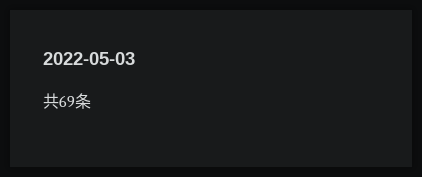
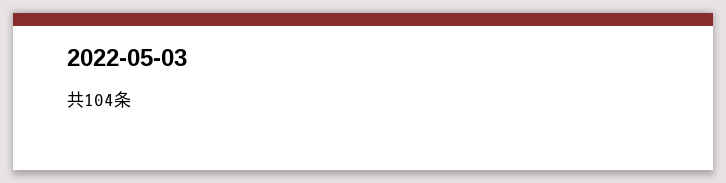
[59,95,75,108] 69 -> [84,94,114,107] 104

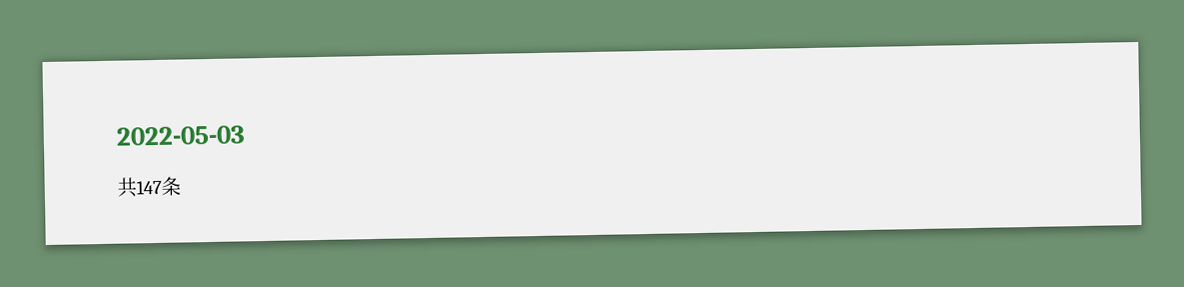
[84,94,114,107] 104 -> [136,180,162,195] 147

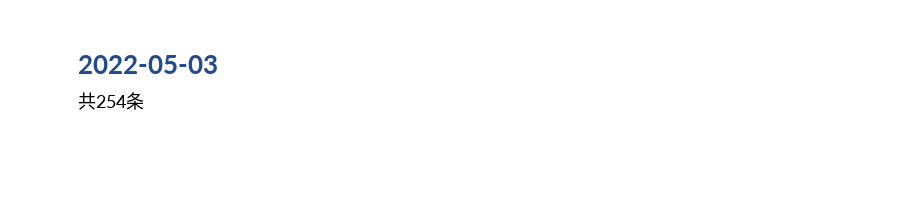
[136,180,162,195] 147 -> [96,95,126,108] 254

